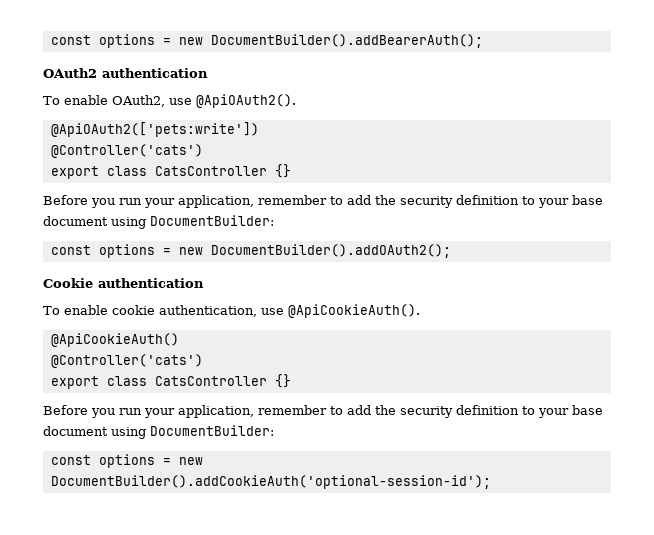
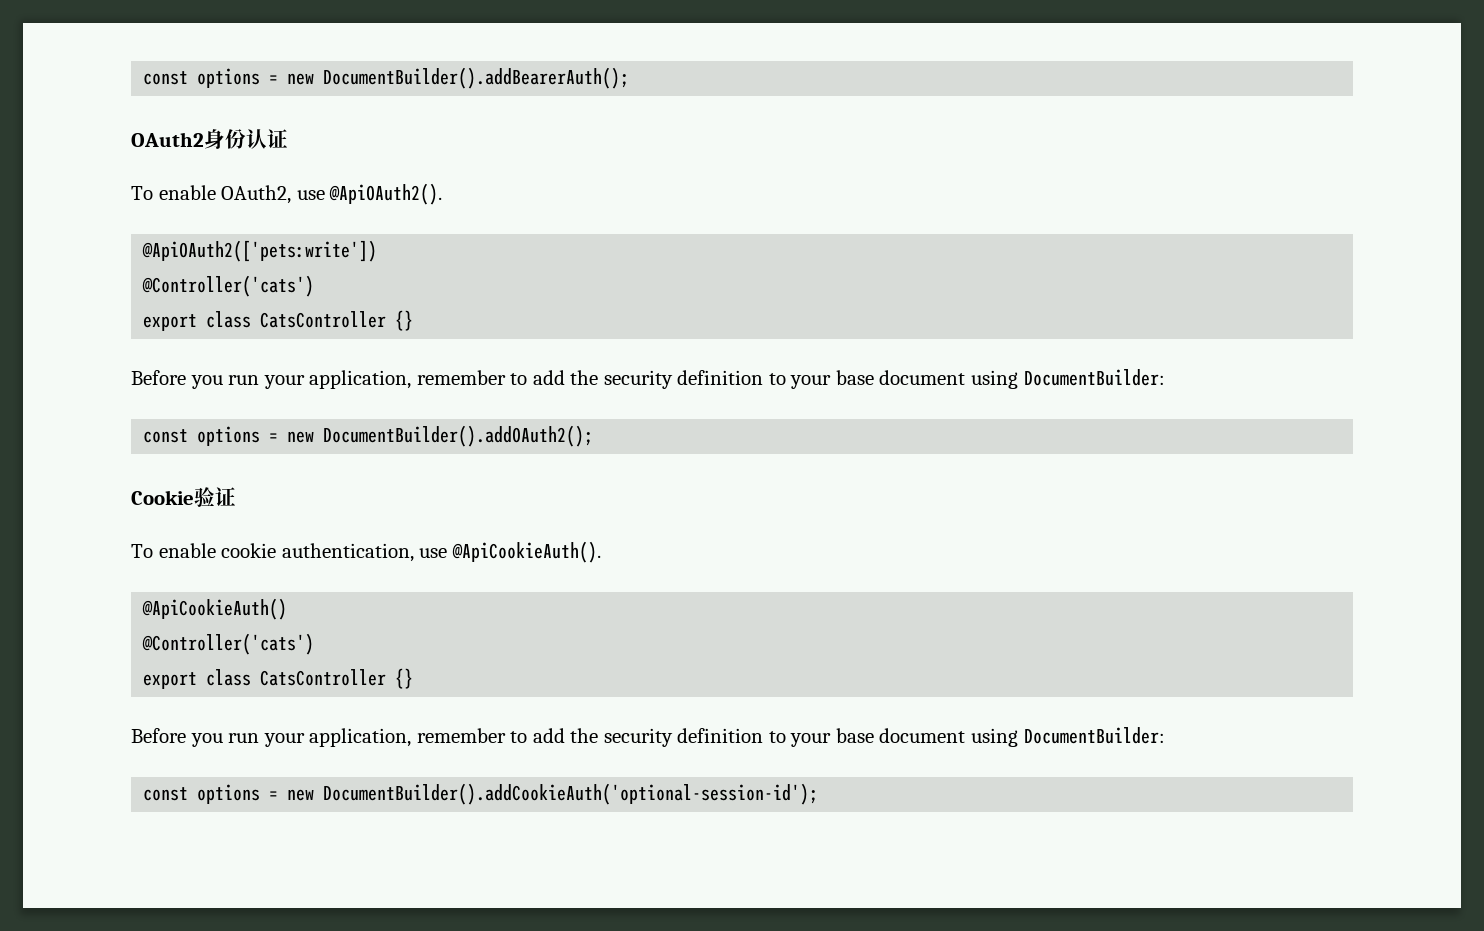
[102,68,208,78] authentication -> [204,129,288,149] 身份认证
[98,278,204,288] authentication -> [194,487,236,507] 验证

